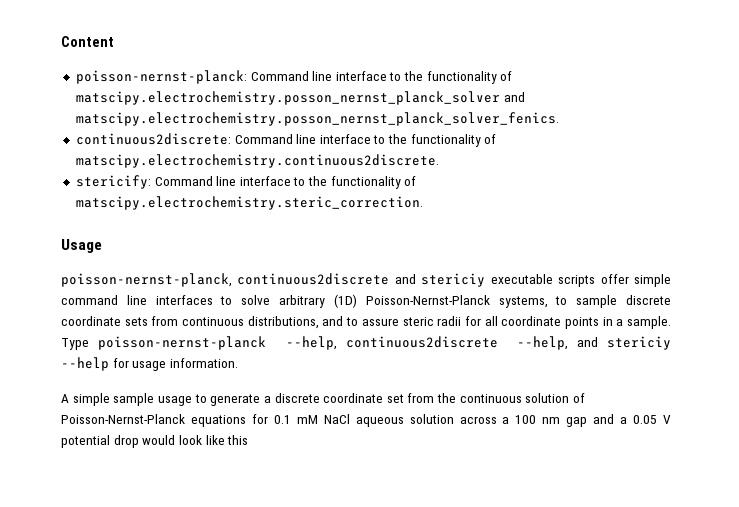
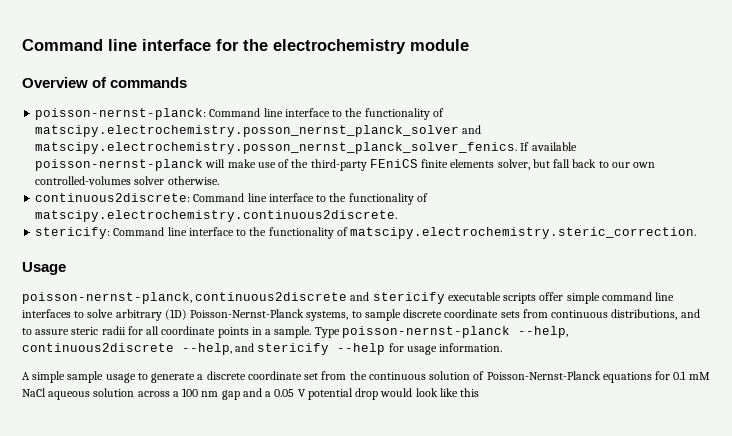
[61,36,114,47] Content -> [22,39,469,54] [22,77,188,88] Command line interface for the electrochemistry module // Overview of commands
(559, 119) none -> [520,142,577,151] [35,159,656,171] [35,176,219,185] If available poisson-nernst-planck will make use of the third-party FEniCS finite elements solver, but fall back to our own controlled-volumes solver otherwise.
[421,273,486,287] stericiy -> [372,292,445,304] stericify
[607,336,671,350] stericiy -> [257,343,330,355] stericify

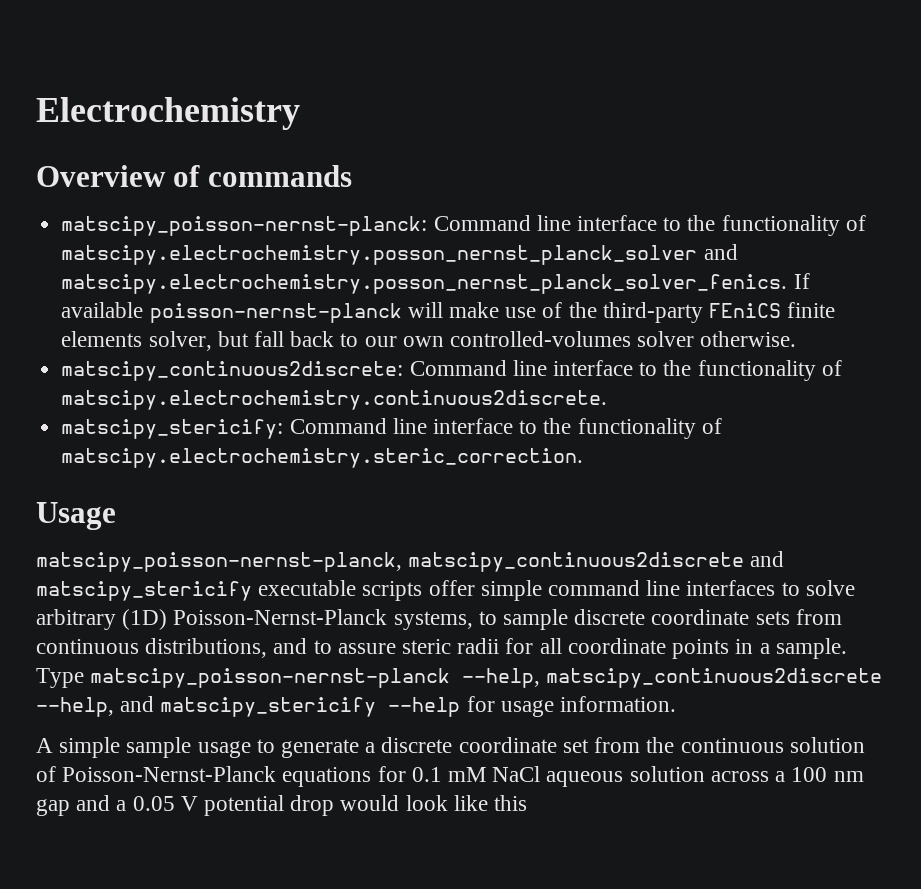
[22,39,469,54] Command line interface for the electrochemistry module -> [36,97,300,130] Electrochemistry
[35,108,207,120] poisson-nernst-planck: -> [61,216,428,236] matscipy_poisson-nernst-planck:
[35,193,191,202] continuous2discrete: -> [61,361,404,381] matscipy_continuous2discrete:
[35,227,111,239] stericify: -> [61,419,284,439] matscipy_stericify:
[22,292,445,304] poisson-nernst-planck, continuous2discrete and stericify -> [36,551,785,572] [36,581,252,601] matscipy_poisson-nernst-planck, matscipy_continuous2discrete and matscipy_stericify
[341,326,568,338] [22,343,174,352] poisson-nernst-planck --help, continuous2discrete -> [90,668,883,688] matscipy_poisson-nernst-planck --help, matscipy_continuous2discrete
[257,343,330,355] stericify -> [160,697,377,717] matscipy_stericify

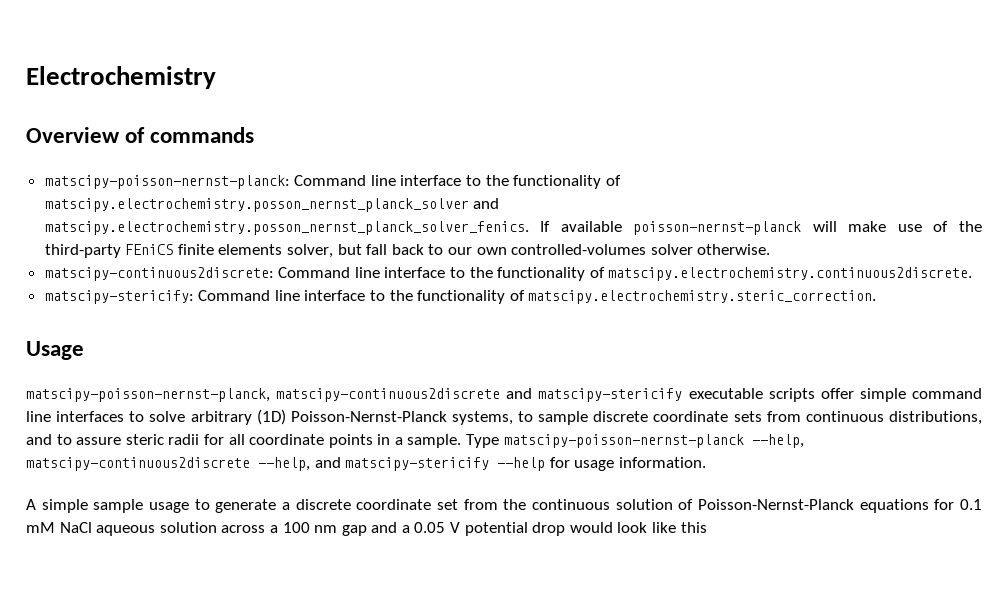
[61,216,428,236] matscipy_poisson-nernst-planck: -> [44,175,290,189] matscipy-poisson-nernst-planck:
[61,361,404,381] matscipy_continuous2discrete: -> [44,267,274,281] matscipy-continuous2discrete:
[61,419,284,439] matscipy_stericify: -> [44,290,194,304] matscipy-stericify:
[36,551,785,572] [36,581,252,601] matscipy_poisson-nernst-planck, matscipy_continuous2discrete and matscipy_stericify -> [26,388,683,402] matscipy-poisson-nernst-planck, matscipy-continuous2discrete and matscipy-stericify
[90,668,883,688] matscipy_poisson-nernst-planck --help, matscipy_continuous2discrete -> [503,434,804,448] [26,457,250,471] matscipy-poisson-nernst-planck --help, matscipy-continuous2discrete
[160,697,377,717] matscipy_stericify -> [345,457,490,471] matscipy-stericify

